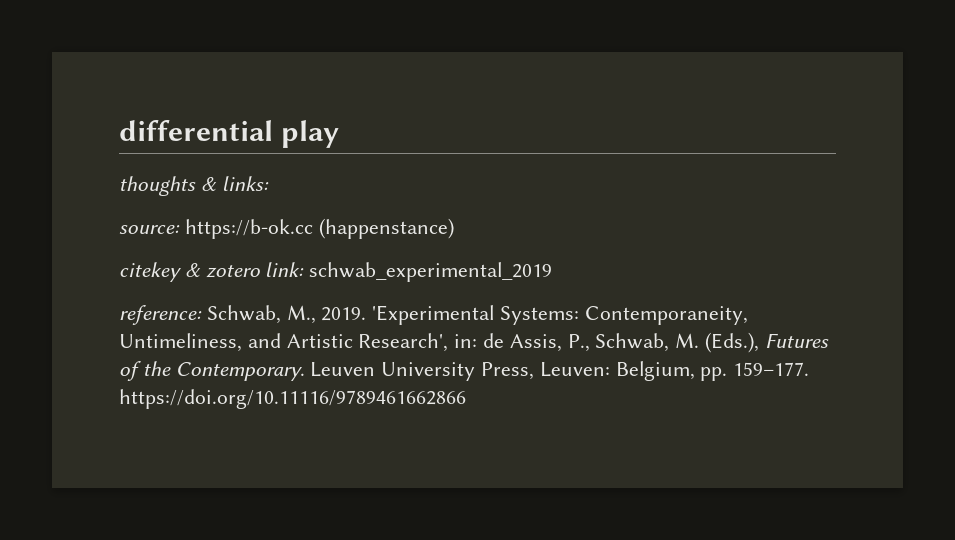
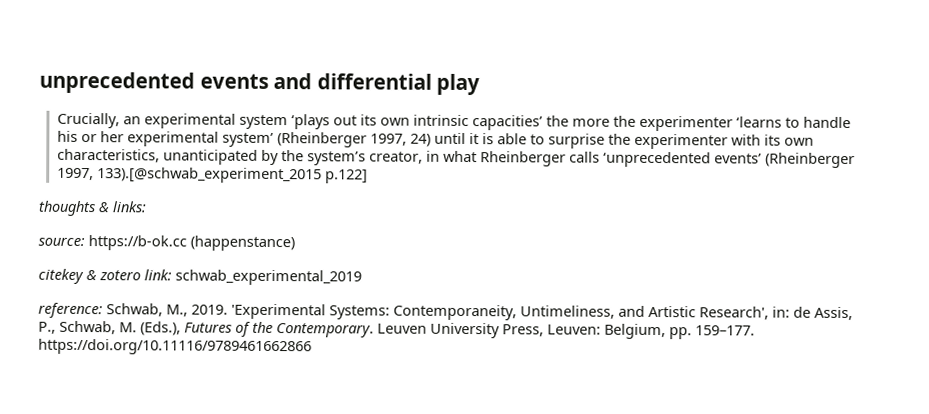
(119, 130) none -> [39,71,313,94] unprecedented events and
(340, 134) none -> [56,112,851,132] [56,130,814,150] [56,148,855,169] [56,167,368,184] // Crucially, an experimental system ‘plays out its own intrinsic capacities’ the more the experimenter ‘learns to handle his or her experimental system’ (Rheinberger 1997, 24) until it is able to surprise the experimenter with its own characteristics, unanticipated by the system’s creator, in what Rheinberger calls ‘unprecedented events’ (Rheinberger 1997, 133).[@schwab_experiment_2015 p.122]

